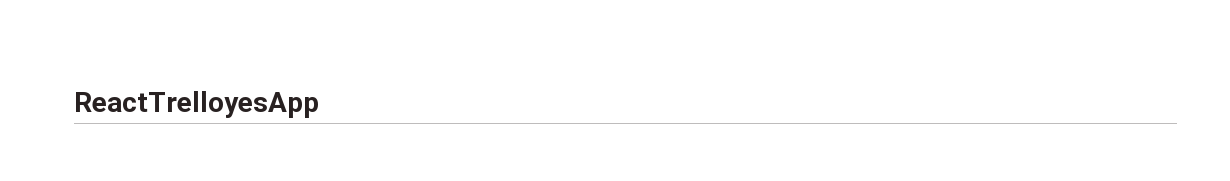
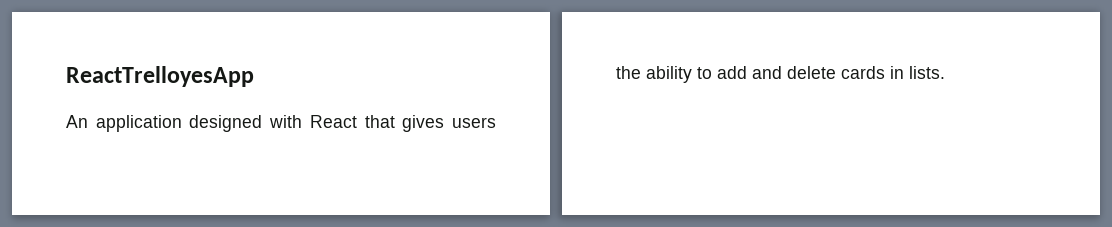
(319, 104) none -> [66,115,497,132] [616,66,945,83] // An application designed with React that gives users the ability to add and delete cards in lists.

